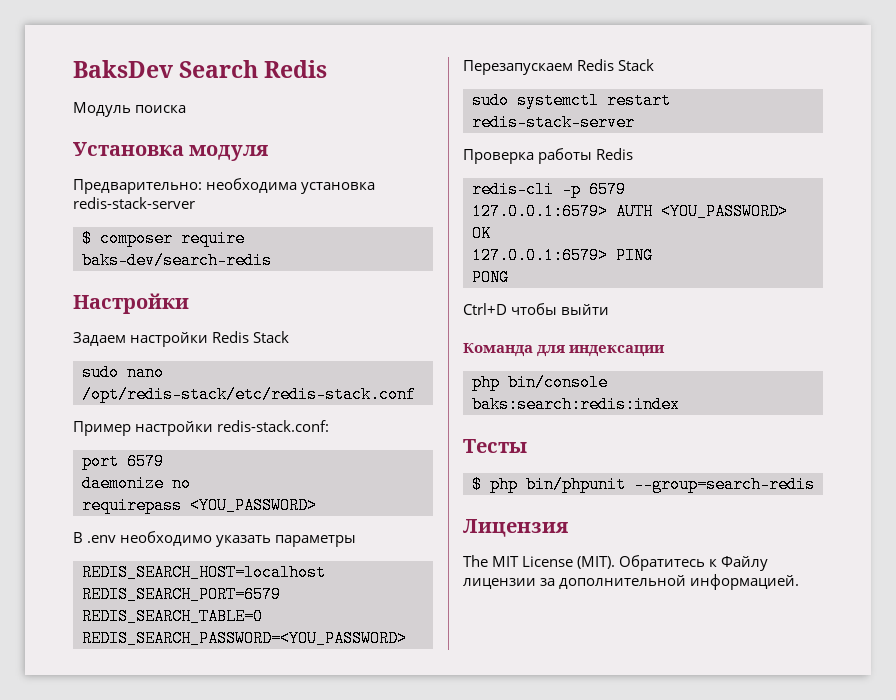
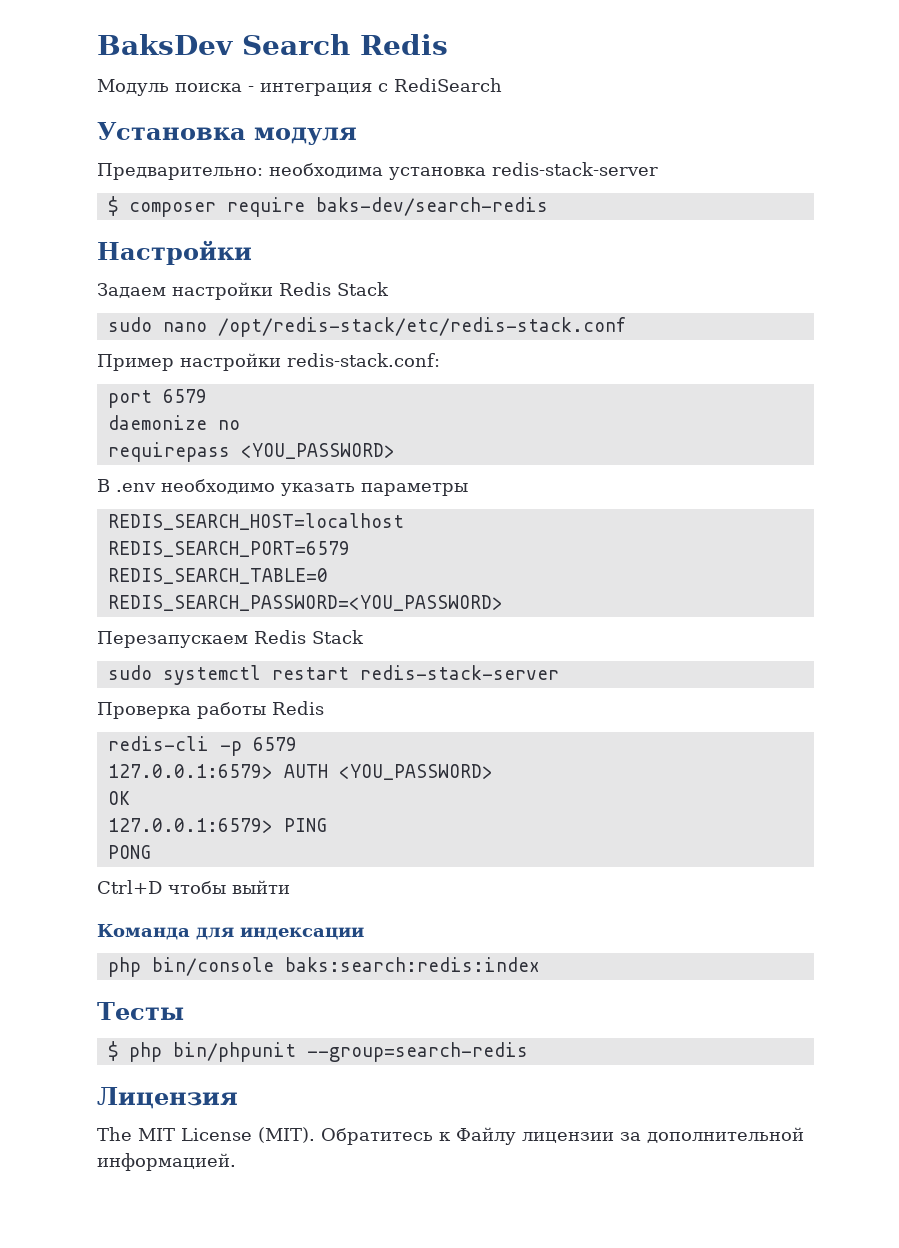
(187, 109) none -> [248,78,502,96] - интеграция с RediSearch

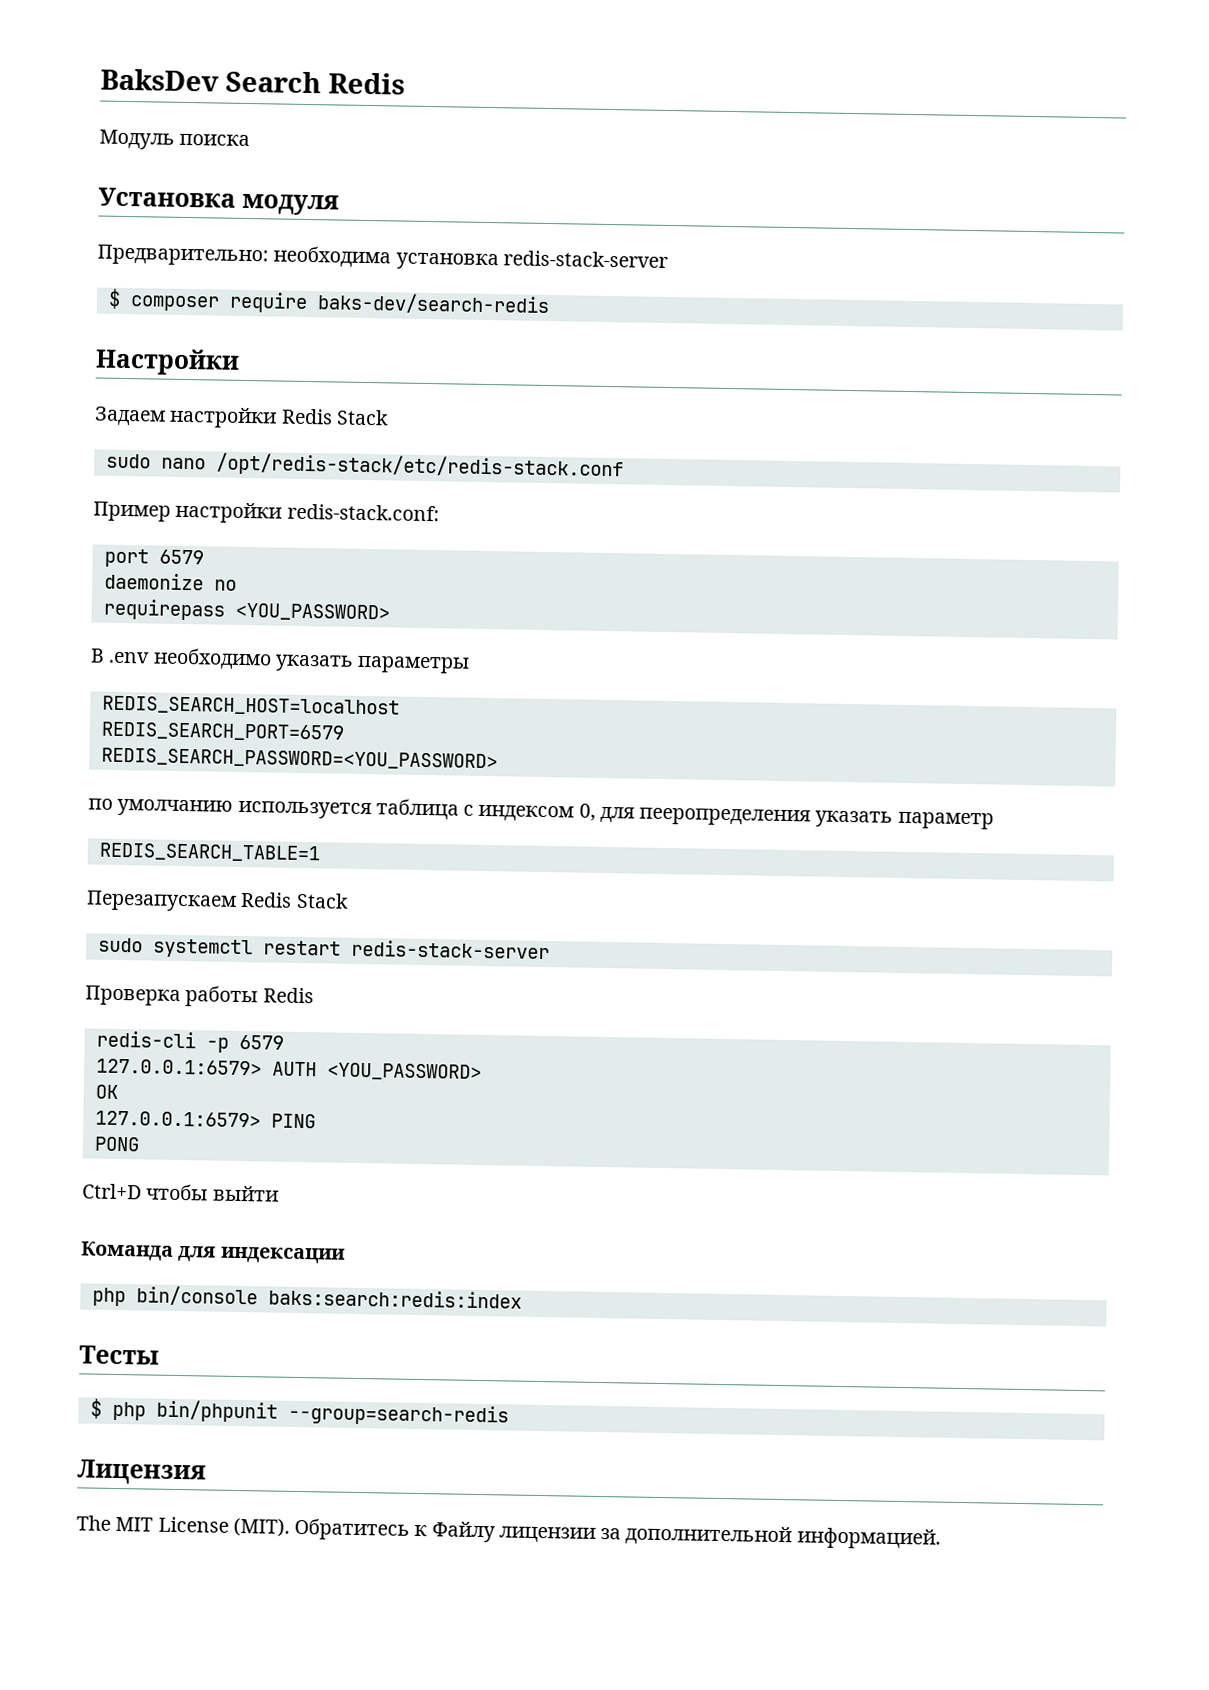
[248,78,502,96] - интеграция с RediSearch -> (251, 140) none
[107,568,328,584] [107,595,503,611] REDIS_SEARCH_TABLE=0 // REDIS_SEARCH_PASSWORD=<YOU_PASSWORD> -> [100,747,498,771] [88,798,994,830] [98,842,320,863] REDIS_SEARCH_PASSWORD=<YOU_PASSWORD> // по умолчанию используется таблица с индексом 0, для пееропределения указать параметр // REDIS_SEARCH_TABLE=1

